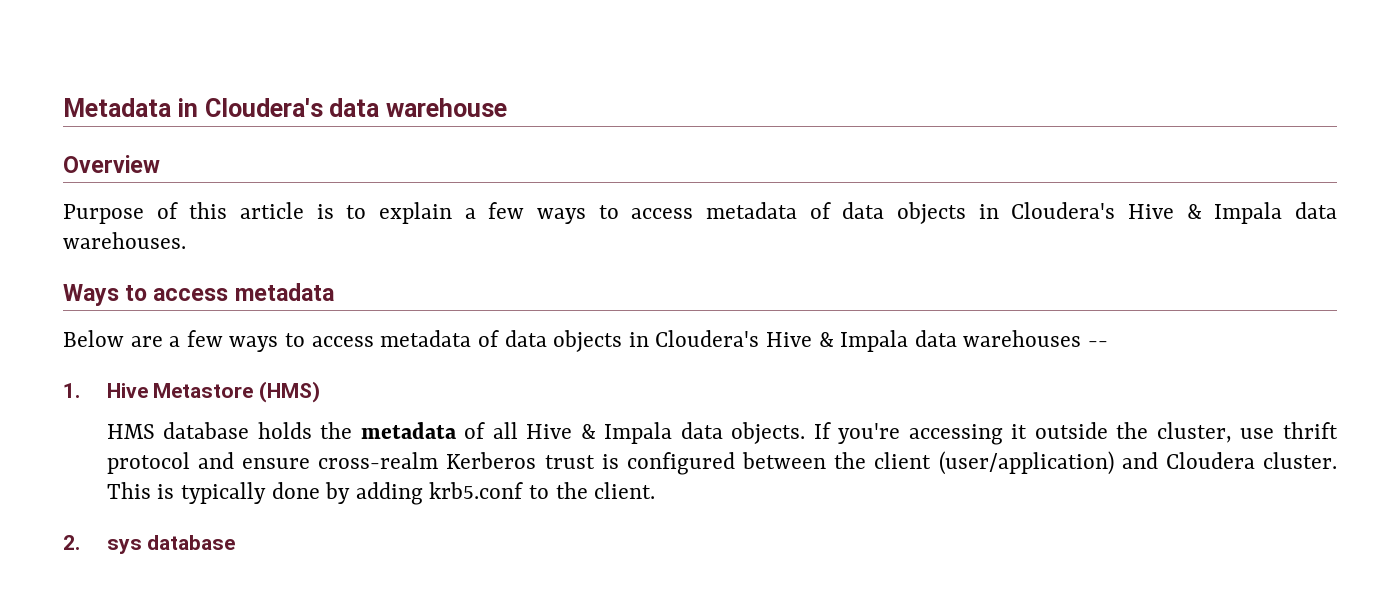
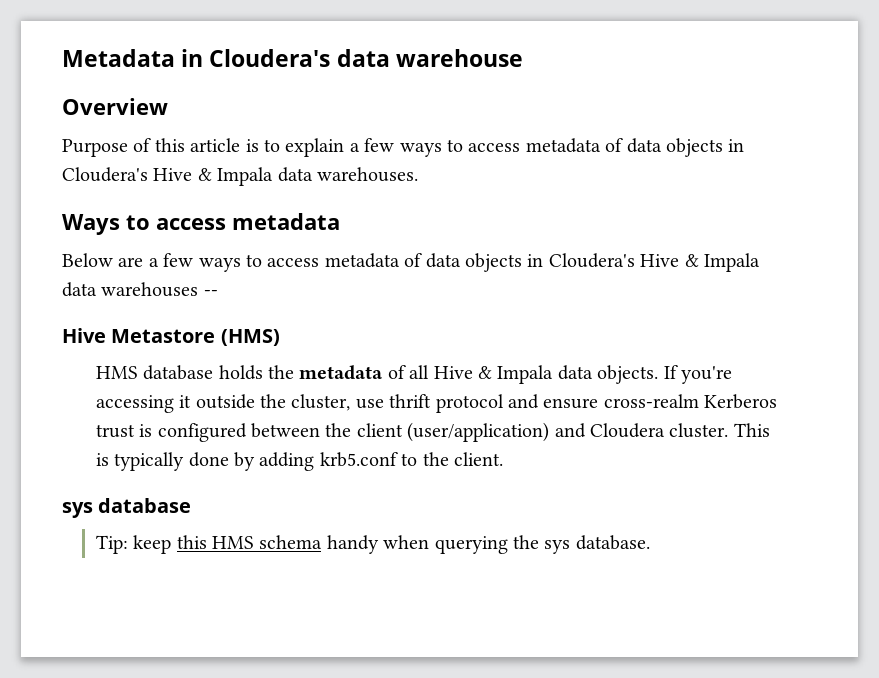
[63,383,80,398] 1. -> (218, 293) none
[63,535,80,550] 2. -> (504, 459) none
(236, 542) none -> [95,535,650,554] // Tip: keep this HMS schema handy when querying the sys database.

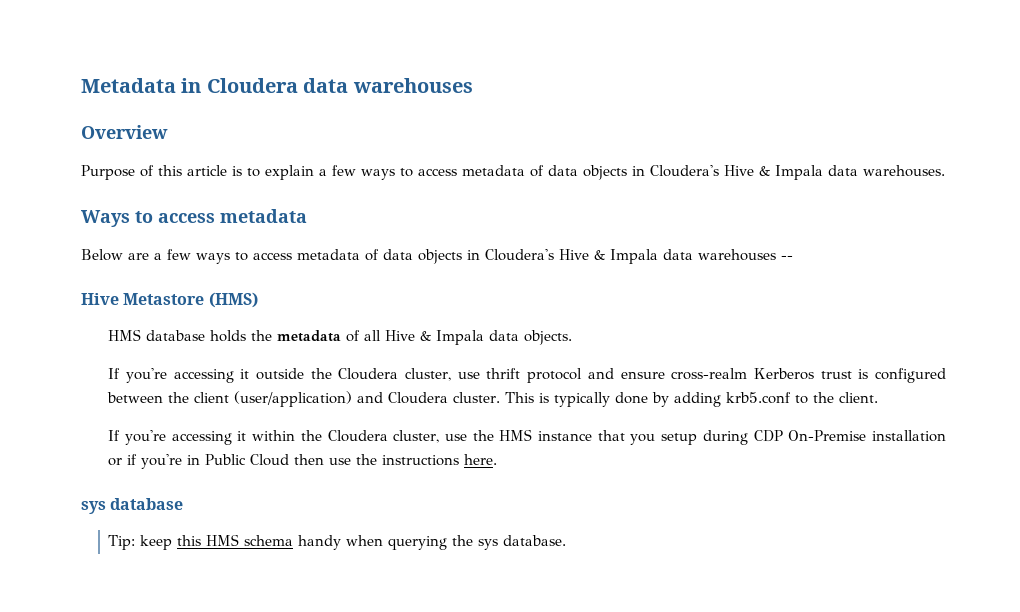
[209,49,523,67] Cloudera's data warehouse -> [206,78,473,93] Cloudera data warehouses
(659, 374) none -> (573, 337) //
(287, 401) none -> [338,368,399,380] Cloudera
(504, 459) none -> [108,429,946,445] [108,454,498,469] // If you're accessing it within the Cloudera cluster, use the HMS instance that you setup during CDP On-Premise installation or if you're in Public Cloud then use the instructions here.

